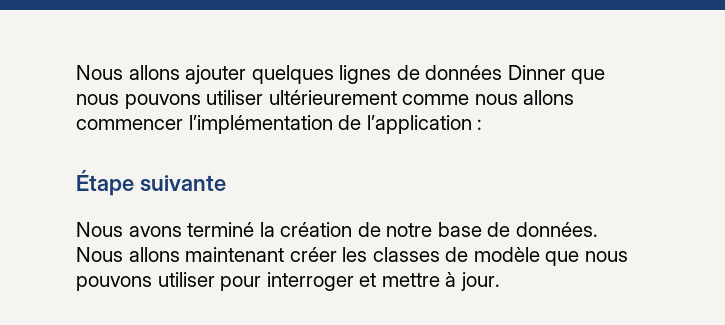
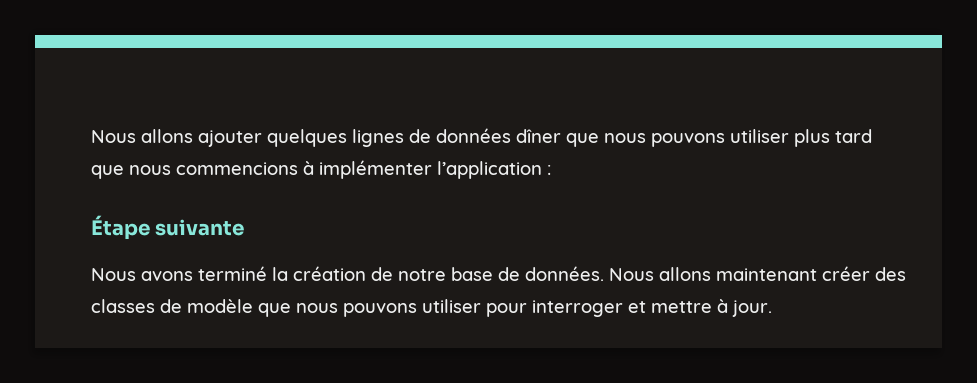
[507,65,606,84] [76,90,575,109] [76,115,362,134] Dinner que nous pouvons utiliser ultérieurement comme nous allons commencer l’implémentation de -> [516,129,872,147] [91,160,432,179] dîner que nous pouvons utiliser plus tard que nous commencions à implémenter
[342,247,368,262] les -> [875,267,906,281] des

